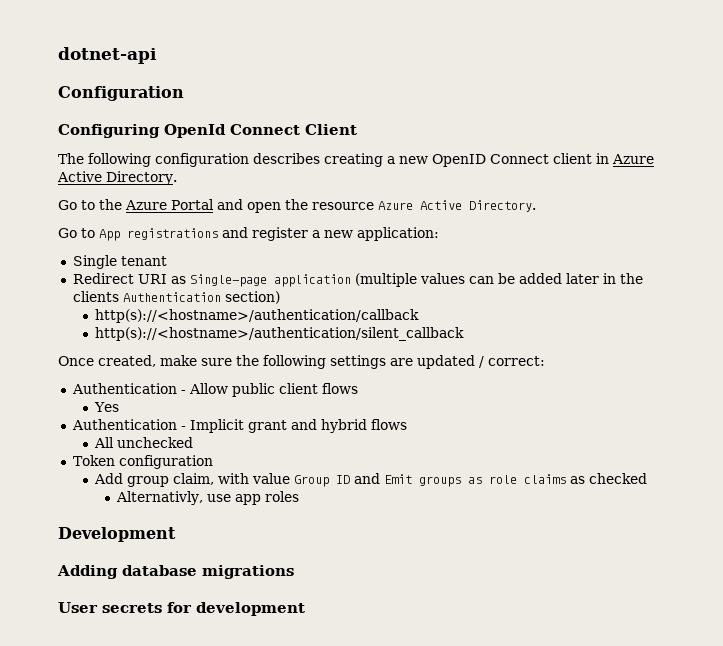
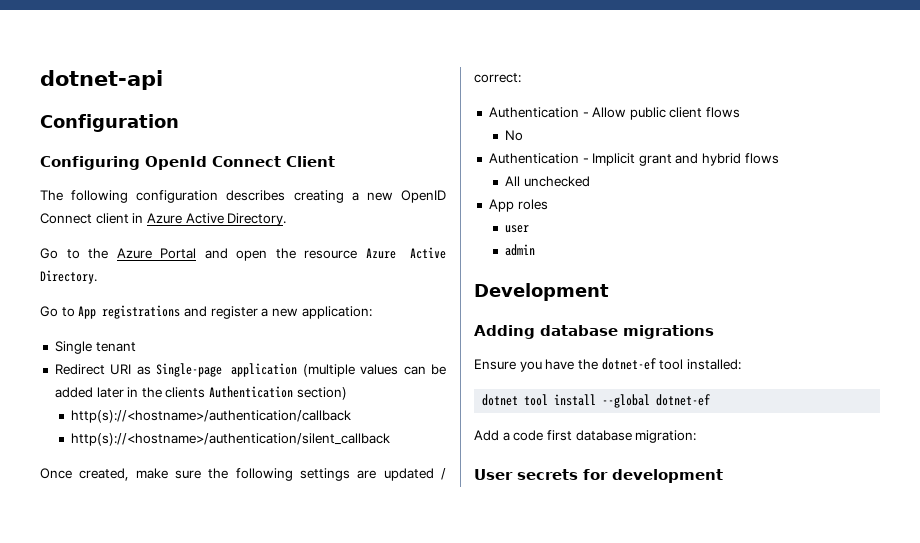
[93,402,119,412] Yes -> [505,130,524,141] No
[72,455,213,469] [93,473,647,487] [115,491,299,505] [58,527,176,542] [57,565,294,579] Token configuration // Add group claim, with value Group ID and Emit groups as role claims as checked // Alternativly, use app roles // Development // Adding database migrations -> [488,199,548,212] [505,225,530,233] [505,244,536,256] [474,283,609,301] [474,325,714,339] [474,358,741,372] [482,394,711,408] [474,430,697,443] App roles // user // admin // Development // Adding database migrations // Ensure you have the dotnet-ef tool installed: // dotnet tool install --global dotnet-ef // Add a code first database migration:

